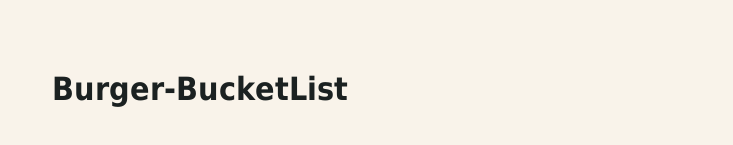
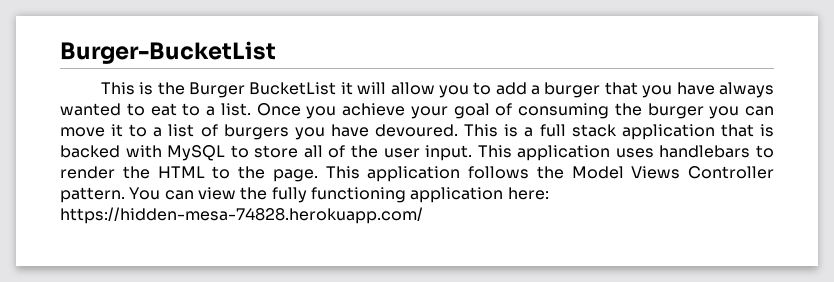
(348, 91) none -> [100,82,775,98] [60,103,774,119] [60,124,775,140] [60,145,774,161] [60,166,774,182] [60,187,549,203] [60,207,423,224] // This is the Burger BucketList it will allow you to add a burger that you have always wanted to eat to a list. Once you achieve your goal of consuming the burger you can move it to a list of burgers you have devoured. This is a full stack application that is backed with MySQL to store all of the user input. This application uses handlebars to render the HTML to the page. This application follows the Model Views Controller pattern. You can view the fully functioning application here: https://hidden-mesa-74828.herokuapp.com/

